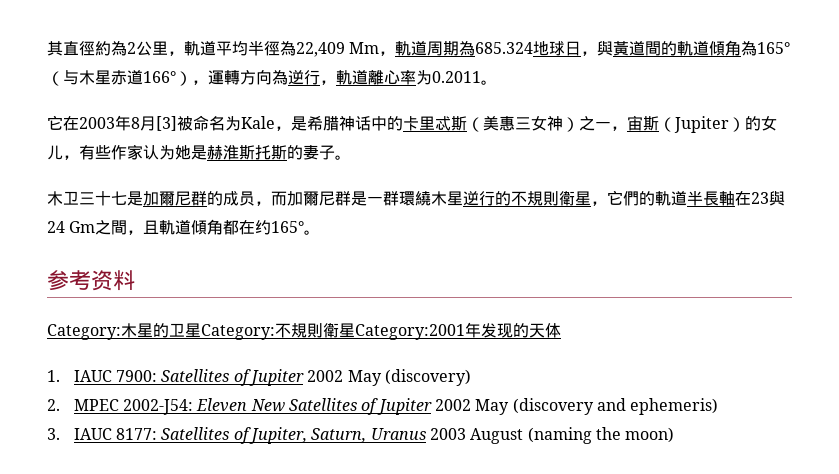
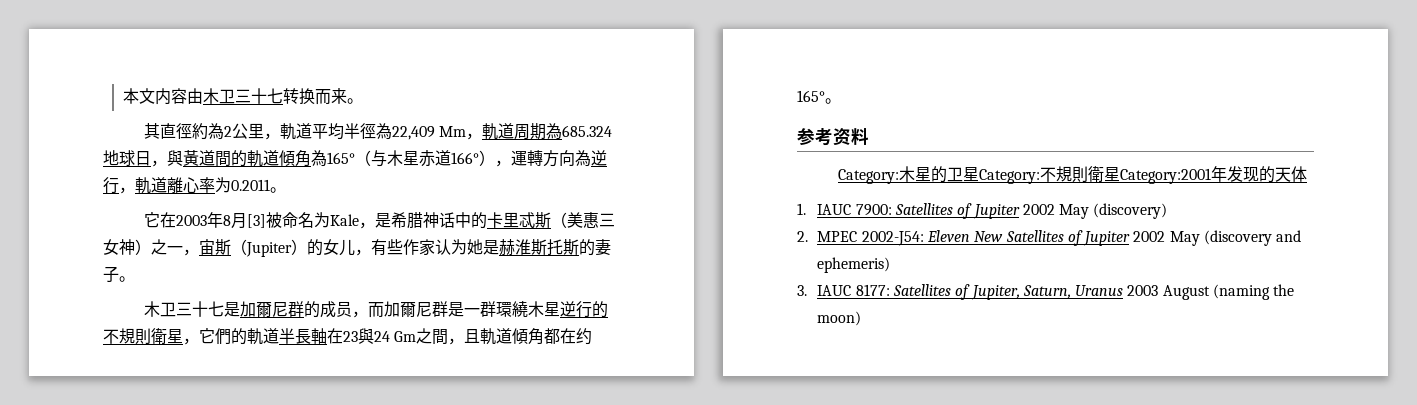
(47, 48) none -> [123,88,364,105] 本文内容由木卫三十七转换而来。 //

